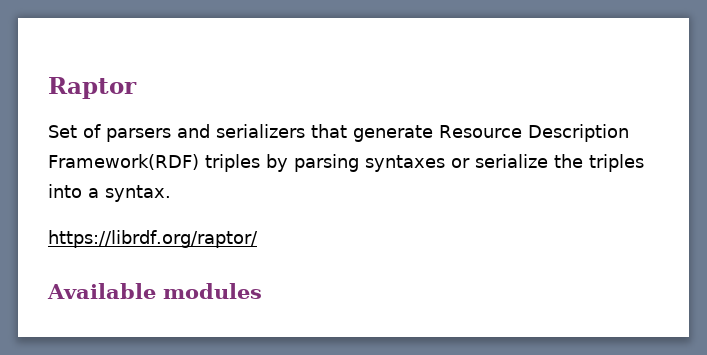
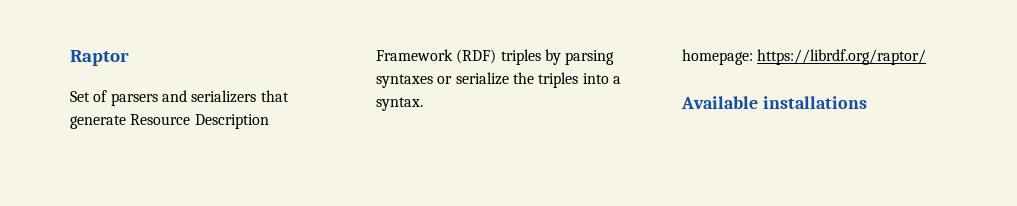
[48,154,199,170] Framework(RDF) -> [376,49,497,64] Framework (RDF)
(171, 193) none -> [682,49,753,65] homepage:
[162,283,262,299] modules -> [762,96,867,109] installations

